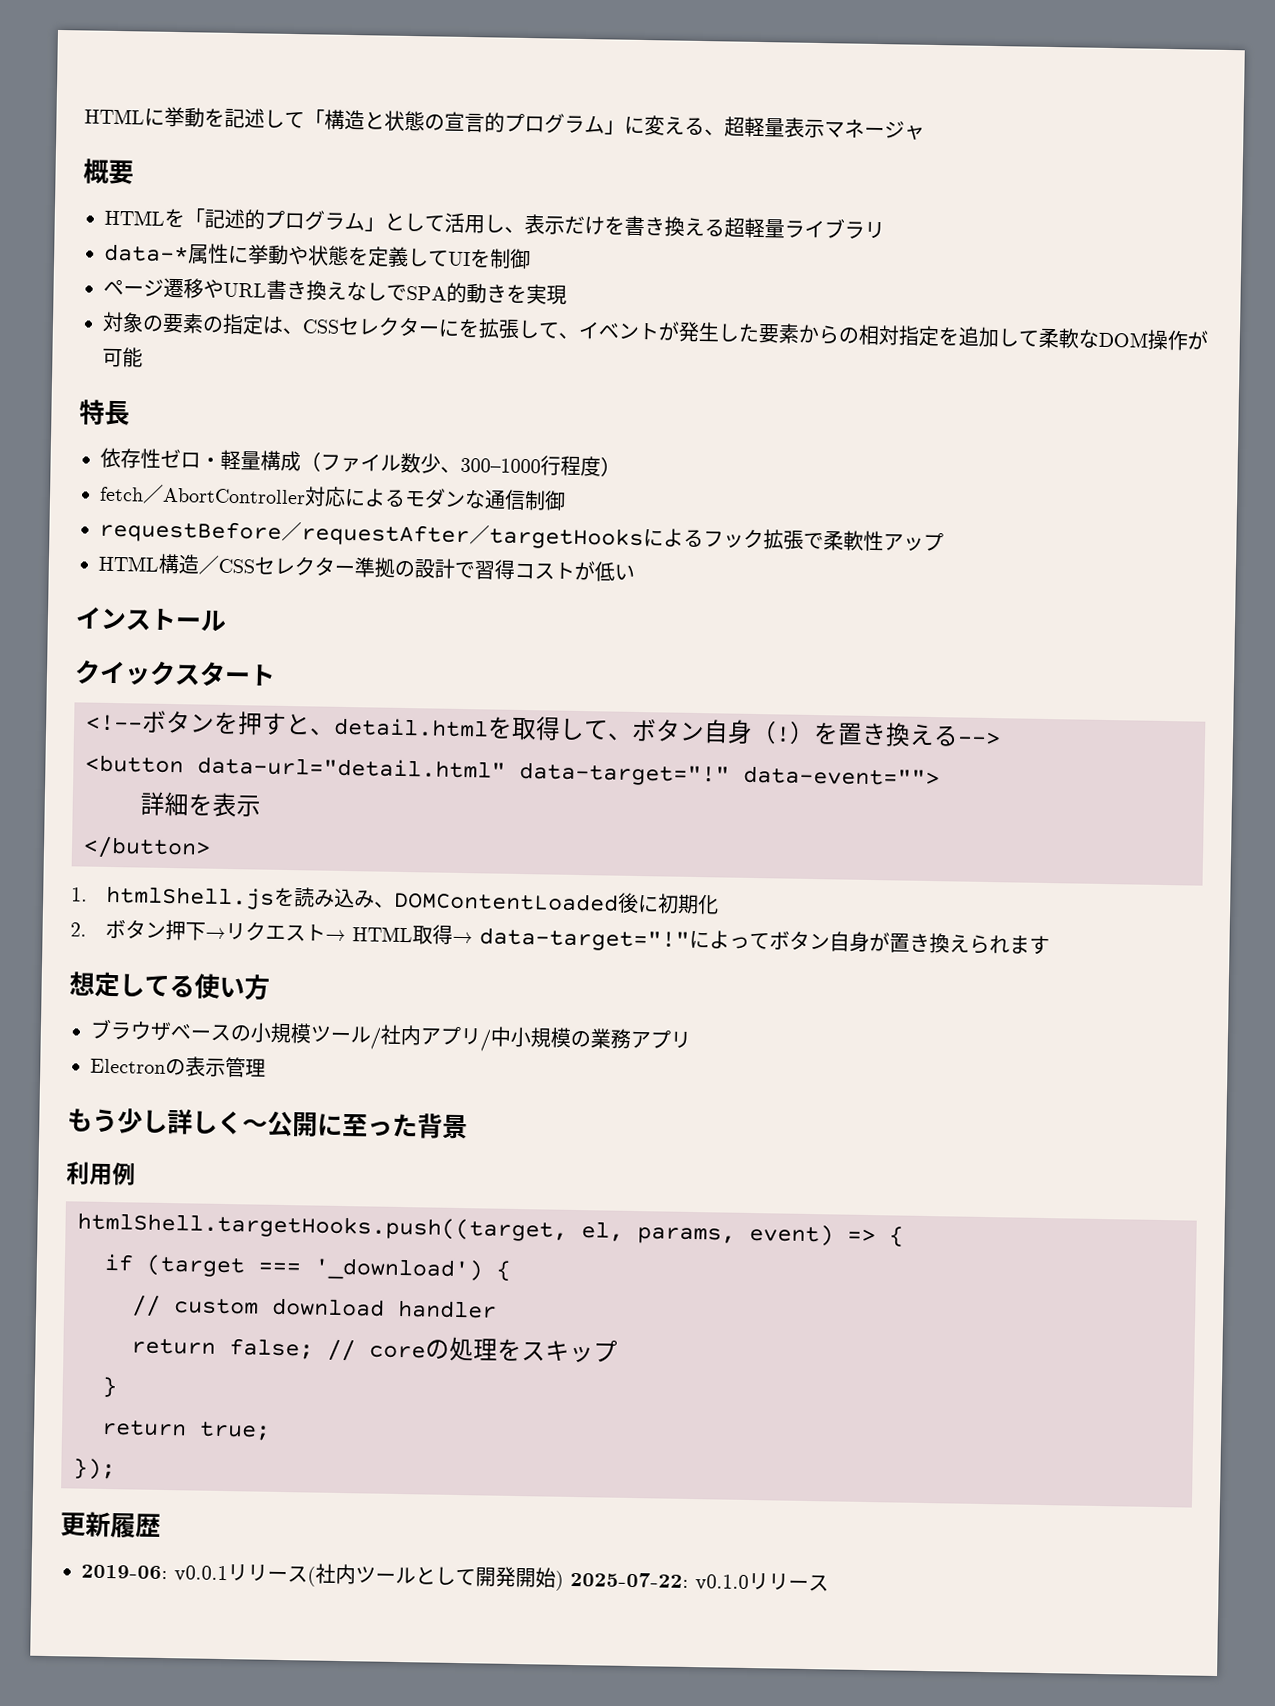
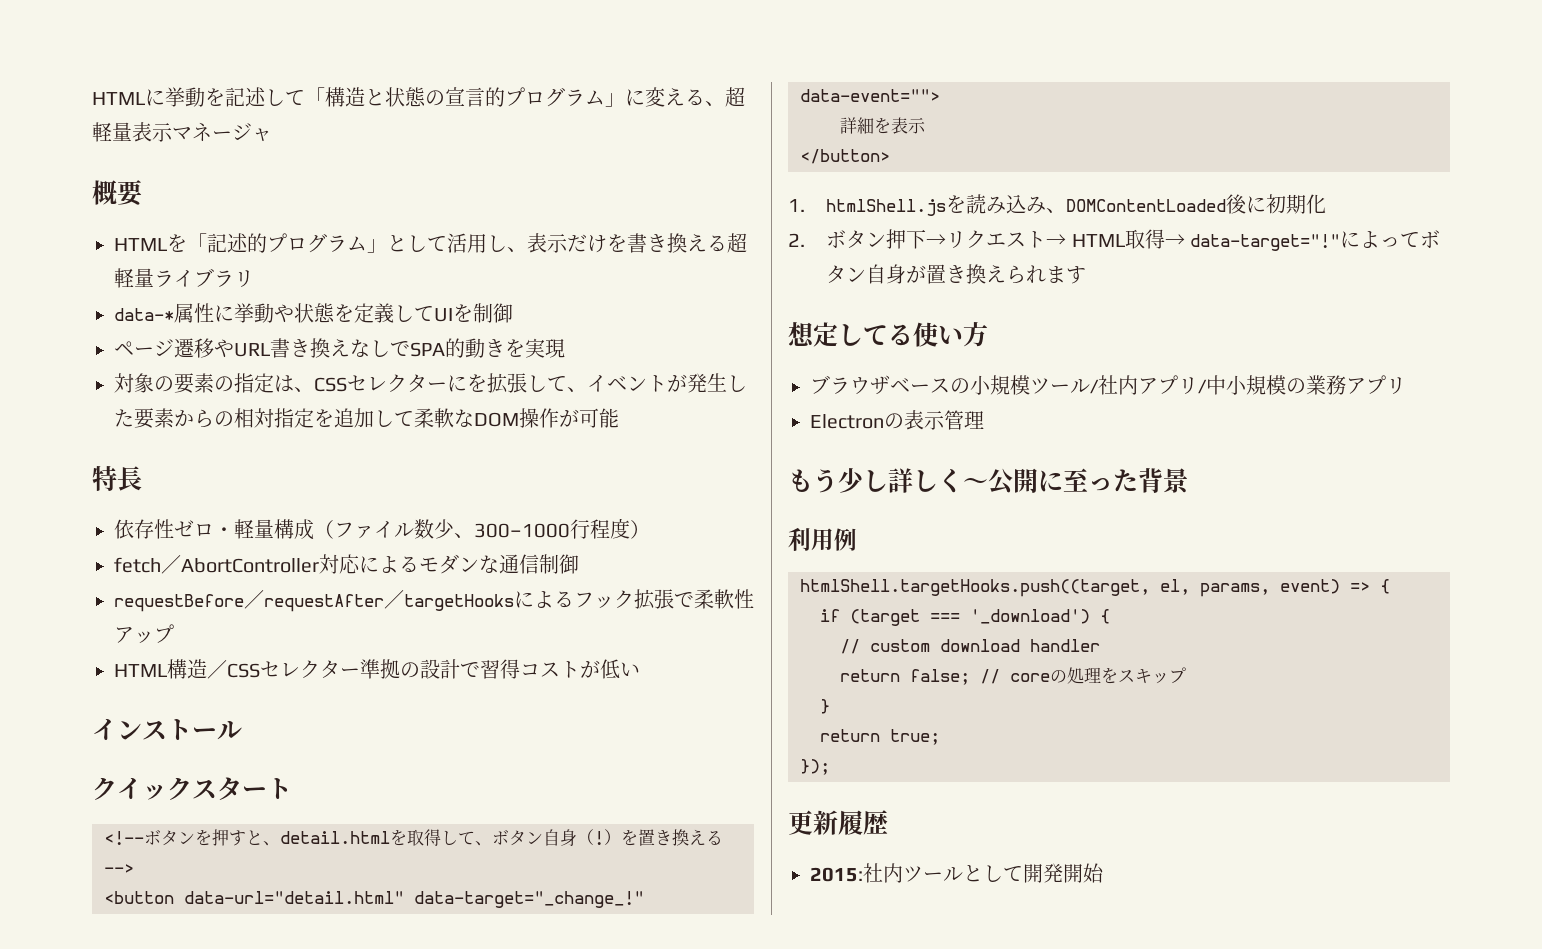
[519,761,730,787] data-target="!" -> [414,891,644,908] data-target="_change_!"
[81,1564,316,1587] 2019‑06: v0.0.1リリース( -> [810,867,863,882] 2015:
[555,1570,829,1592] ) 2025‑07‑22: v0.1.0リリース -> (1104, 873) none

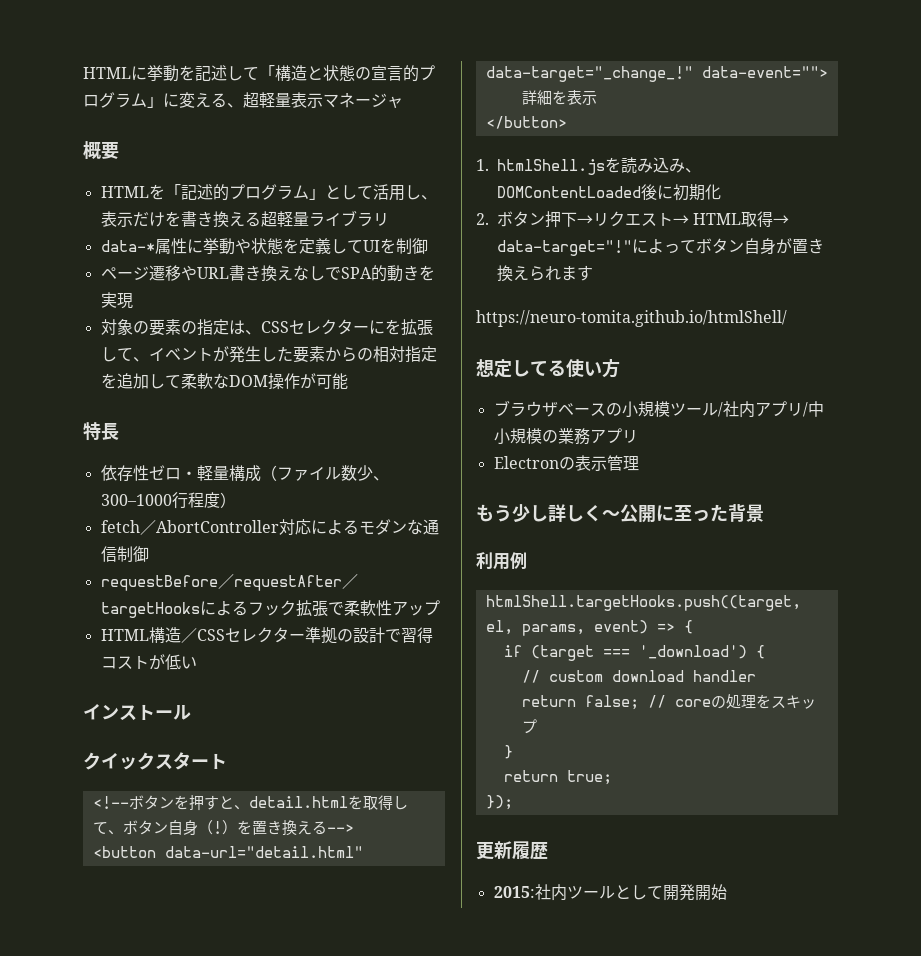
(1087, 275) none -> [476,310,787,327] // https://neuro-tomita.github.io/htmlShell/

